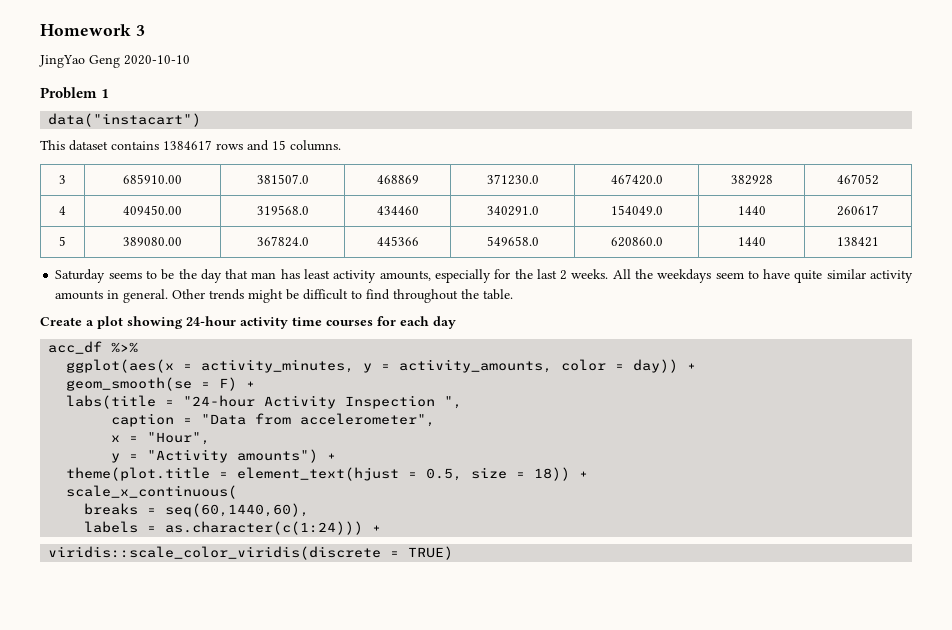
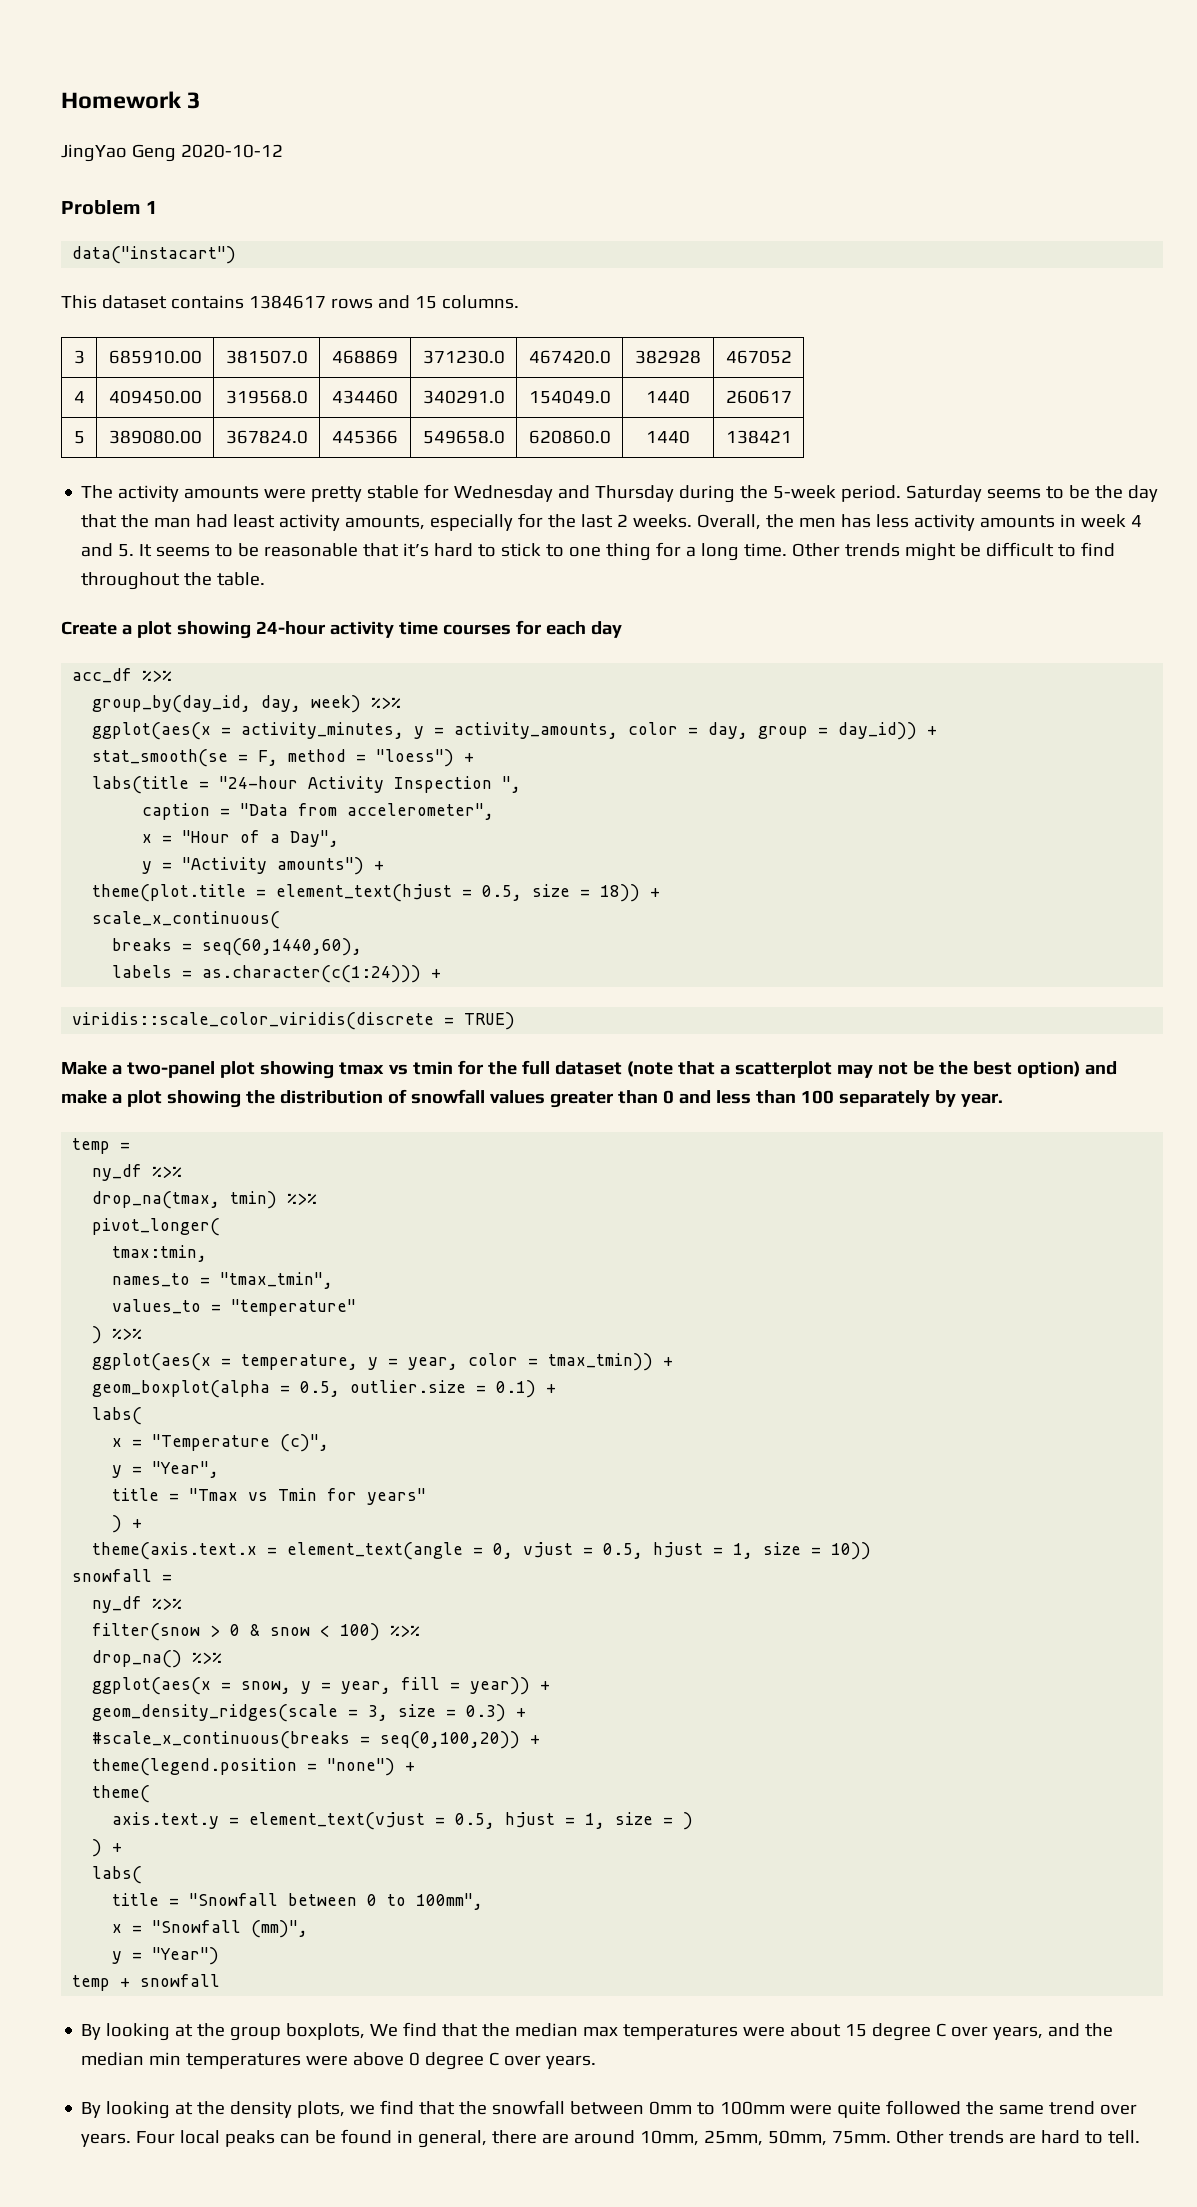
[124,55,190,65] 2020-10-10 -> [180,144,283,158] 2020-10-12
(879, 242) none -> [81,484,902,503] The activity amounts were pretty stable for Wednesday and Thursday during the 5-week period.
[251,269,300,279] man has -> [121,514,229,528] the man had
[612,269,913,283] [55,289,169,303] All the weekdays seem to have quite similar activity amounts in general. -> [697,514,1143,531] [81,542,788,561] Overall, the men has less activity amounts in week 4 and 5. It seems to be reasonable that it’s hard to stick to one thing for a long time.
(139, 347) none -> [92,695,402,713] // group_by(day_id, day, week) %>%
[633,359,697,373] [66,377,238,391] day)) + // geom_smooth(se = F) -> [708,722,938,740] [92,749,455,767] day, group = day_id)) + // stat_smooth(se = F, method = "loess")
[147,432,211,445] "Hour", -> [182,830,340,847] "Hour of a Day",
(454, 553) none -> [61,1060,1117,1079] [61,1089,1003,1108] [72,1138,131,1154] [92,1164,183,1181] [92,1191,318,1209] [92,1218,221,1236] [112,1245,208,1262] [112,1272,334,1289] [112,1299,357,1316] [92,1326,143,1344] [92,1353,674,1371] [92,1380,557,1398] [92,1407,143,1425] [112,1434,330,1452] [112,1461,220,1478] [112,1488,427,1505] [112,1515,143,1533] [92,1542,872,1560] [72,1569,173,1582] [92,1596,183,1613] [92,1623,421,1641] [92,1650,223,1668] [92,1677,551,1695] [92,1704,527,1722] [92,1731,541,1749] [92,1758,416,1776] [92,1785,151,1803] [112,1812,694,1830] [92,1839,123,1857] [92,1866,143,1884] [112,1893,484,1910] [112,1920,309,1938] [112,1947,220,1965] [72,1974,221,1991] [81,2022,1114,2041] [81,2052,597,2070] [81,2100,1138,2119] [81,2129,1141,2148] // Make a two-panel plot showing tmax vs tmin for the full dataset (note that a scatterplot may not be the best option) and make a plot showing the distribution of snowfall values greater than 0 and less than 100 separately by year. // temp = // ny_df %>% // drop_na(tmax, tmin) %>% // pivot_longer( // tmax:tmin, // names_to = "tmax_tmin", // values_to = "temperature" // ) %>% // ggplot(aes(x = temperature, y = year, color = tmax_tmin)) + // geom_boxplot(alpha = 0.5, outlier.size = 0.1) + // labs( // x = "Temperature (c)", // y = "Year", // title = "Tmax vs Tmin for years" // ) + // theme(axis.text.x = element_text(angle = 0, vjust = 0.5, hjust = 1, size = 10)) // snowfall = // ny_df %>% // filter(snow > 0 & snow < 100) %>% // drop_na() %>% // ggplot(aes(x = snow, y = year, fill = year)) + // geom_density_ridges(scale = 3, size = 0.3) + // #scale_x_continuous(breaks = seq(0,100,20)) + // theme(legend.position = "none") + // theme( // axis.text.y = element_text(vjust = 0.5, hjust = 1, size = ) // ) + // labs( // title = "Snowfall between 0 to 100mm", // x = "Snowfall (mm)", // y = "Year") // temp + snowfall // By looking at the group boxplots, We find that the median max temperatures were about 15 degree C over years, and the median min temperatures were above 0 degree C over years. // By looking at the density plots, we find that the snowfall between 0mm to 100mm were quite followed the same trend over years. Four local peaks can be found in general, there are around 10mm, 25mm, 50mm, 75mm. Other trends are hard to tell.

